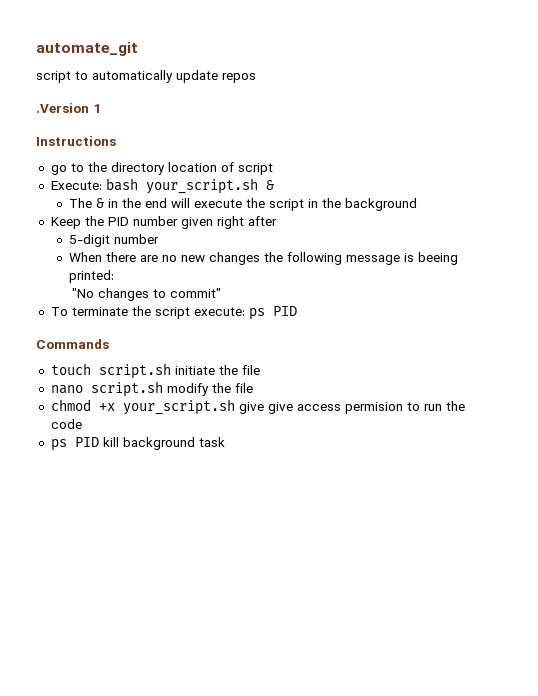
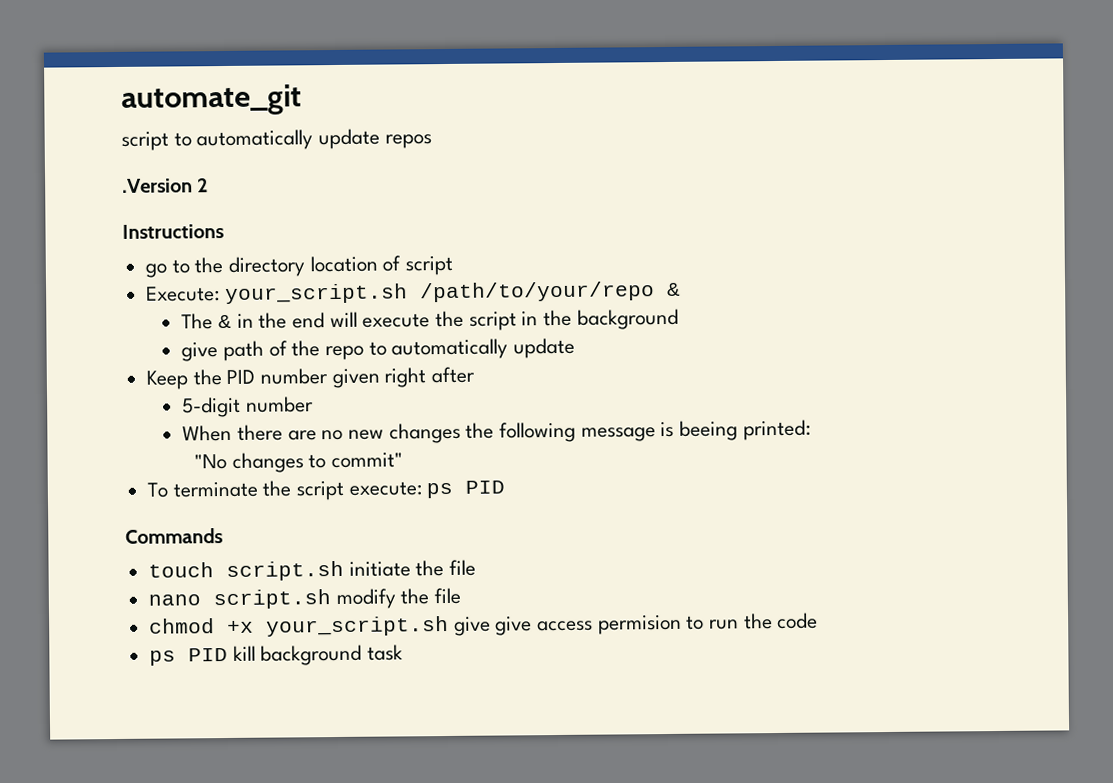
[92,104,101,113] 1 -> [197,178,210,193] 2
[105,178,258,194] bash your_script.sh -> [224,281,655,305] your_script.sh /path/to/your/repo
(418, 204) none -> [181,337,575,362] // give path of the repo to automatically update

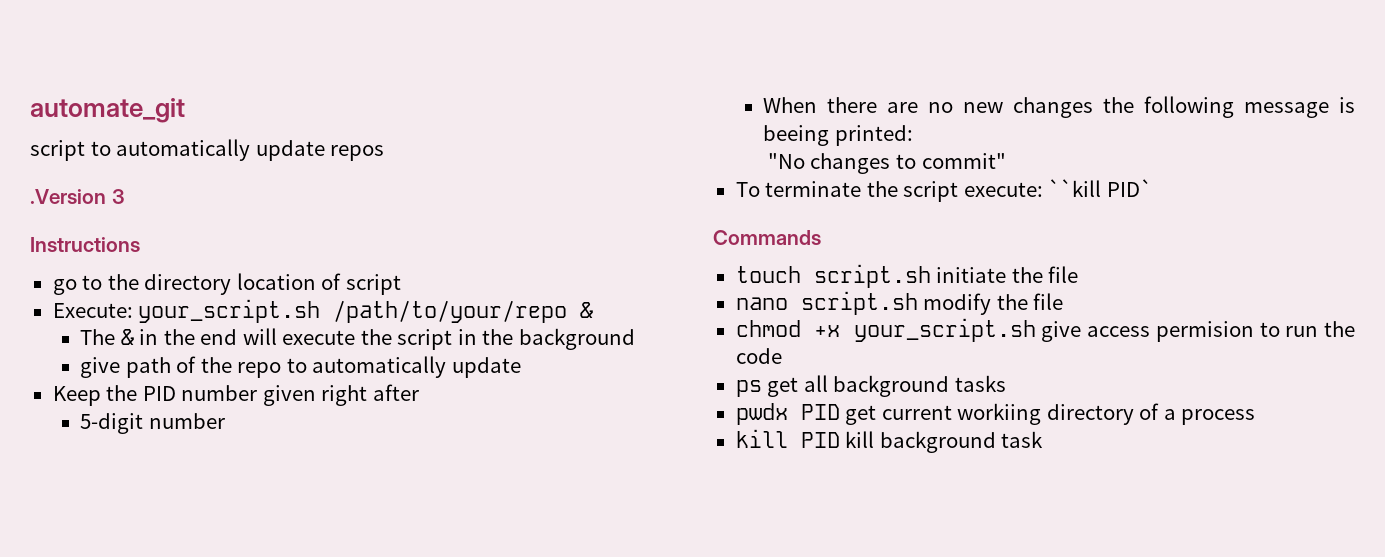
[197,178,210,193] 2 -> [111,189,125,204] 3
[426,480,506,499] ps PID -> [1048,179,1152,197] ``kill PID`
[495,616,533,636] give -> (1082, 331) none
(177, 658) none -> [767,375,1006,397] [735,403,1256,425] [735,429,788,448] get all background tasks // pwdx PID get current workiing directory of a process // kill

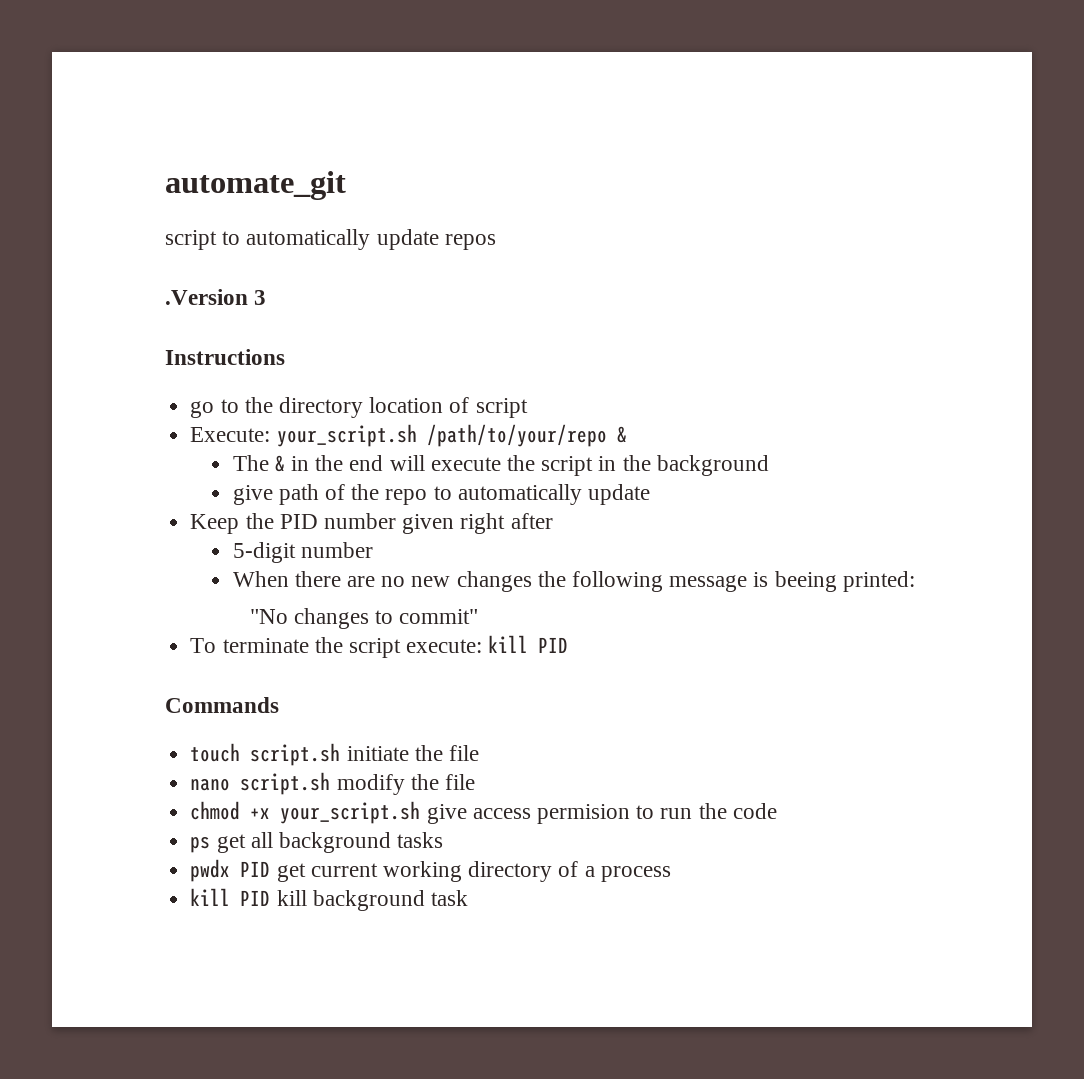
[1048,179,1152,197] ``kill PID` -> [488,635,569,653] kill PID
[957,403,1042,425] workiing -> [382,861,462,882] working

